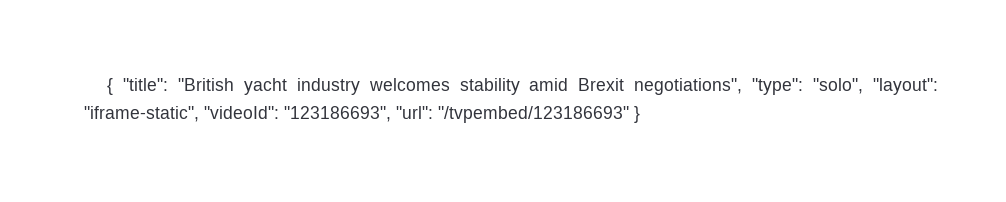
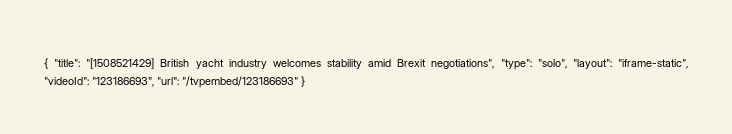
[177,78,234,91] "British -> [86,58,190,69] "[1508521429] British

